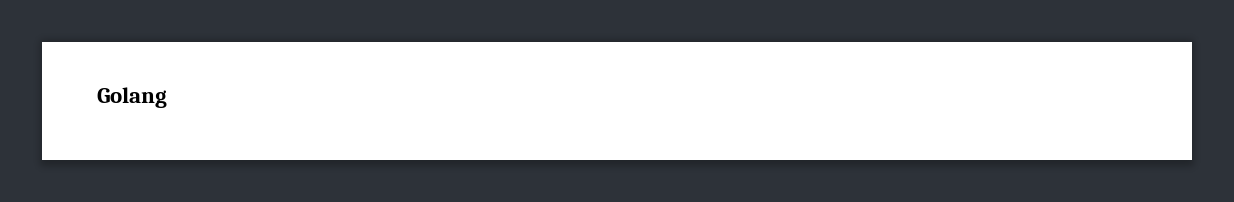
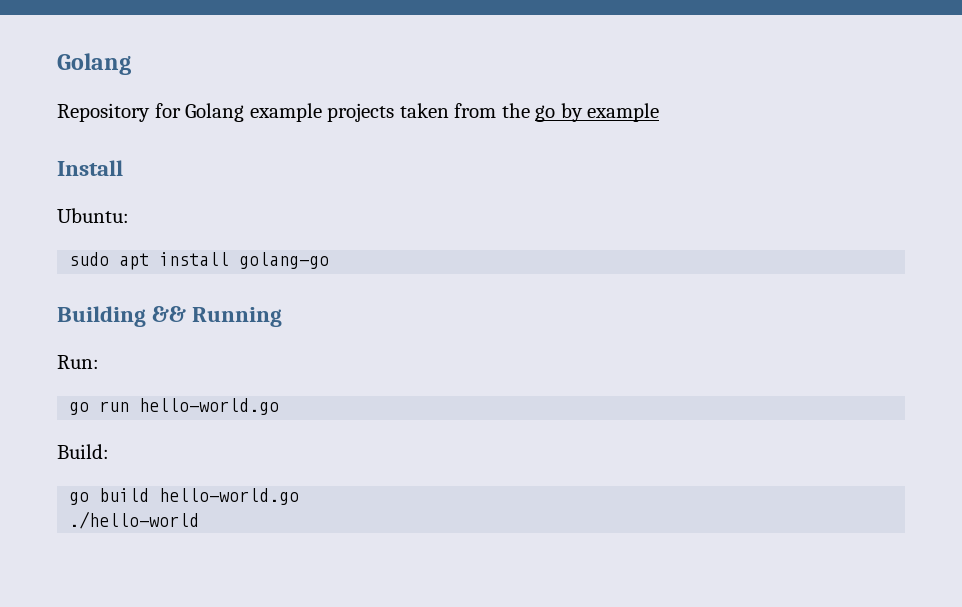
[97,87,167,108] Golang -> [57,53,131,75] [57,103,660,122] [57,160,123,176] [57,208,129,223] [69,252,330,270] [57,306,283,327] [57,355,99,369] [69,398,280,415] [57,444,109,459] [69,488,300,505] [69,511,200,529] Golang // Repository for Golang example projects taken from the go by example // Install // Ubuntu: // sudo apt install golang-go // Building && Running // Run: // go run hello-world.go // Build: // go build hello-world.go // ./hello-world

